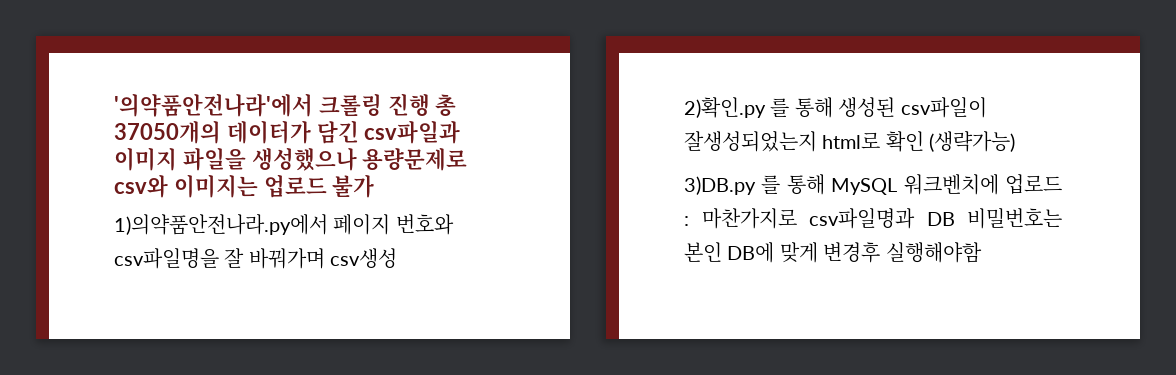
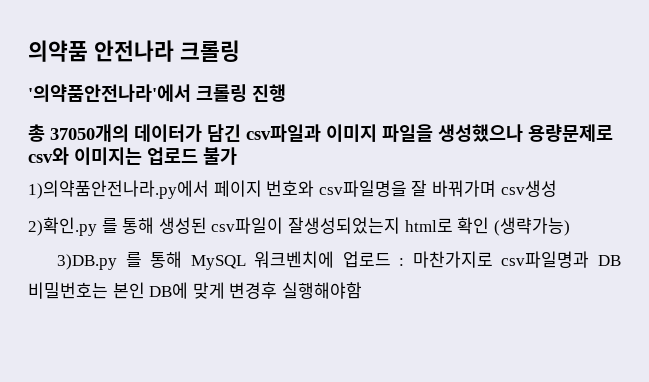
(114, 105) none -> [28,40,240,62] 의약품 안전나라 크롤링 //
(430, 104) none -> (286, 93) //

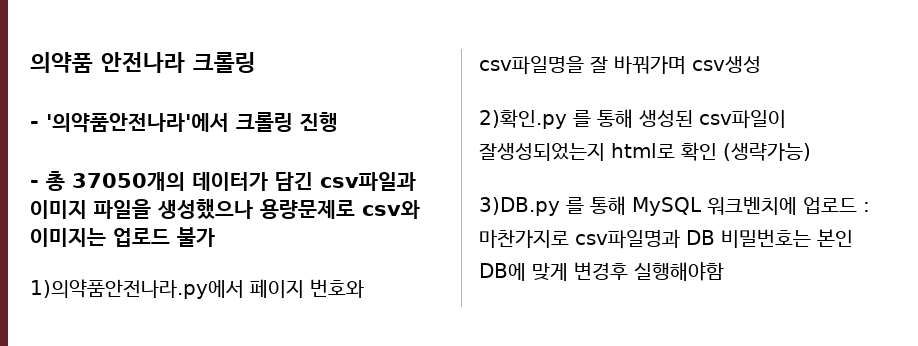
(240, 51) none -> [30,121,39,129] -
(286, 93) none -> [30,180,39,188] -

